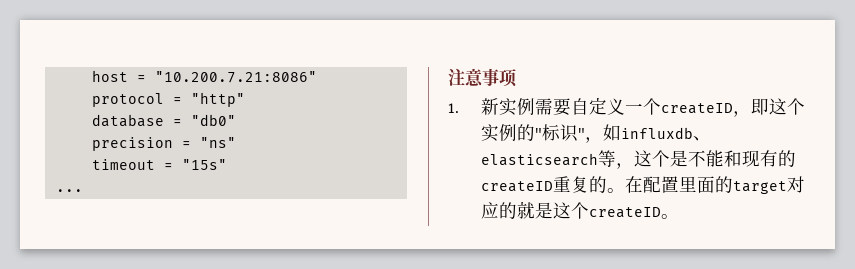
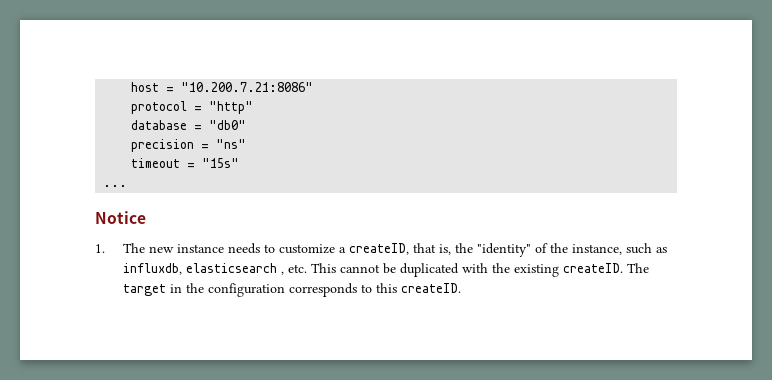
[448,68,517,87] 注意事项 -> [95,211,146,224] Notice
[480,97,805,117] [480,124,711,143] [480,150,796,169] [480,176,805,194] [480,201,679,219] 新实例需要自定义一个createID，即这个实例的"标识"，如influxdb、elasticsearch等，这个是不能和现有的createID重复的。在配置里面的target对应的就是这个createID。 -> [122,243,667,257] [122,263,649,277] [122,283,461,297] The new instance needs to customize a createID, that is, the "identity" of the instance, such as influxdb, elasticsearch , etc. This cannot be duplicated with the existing createID. The target in the configuration corresponds to this createID.

